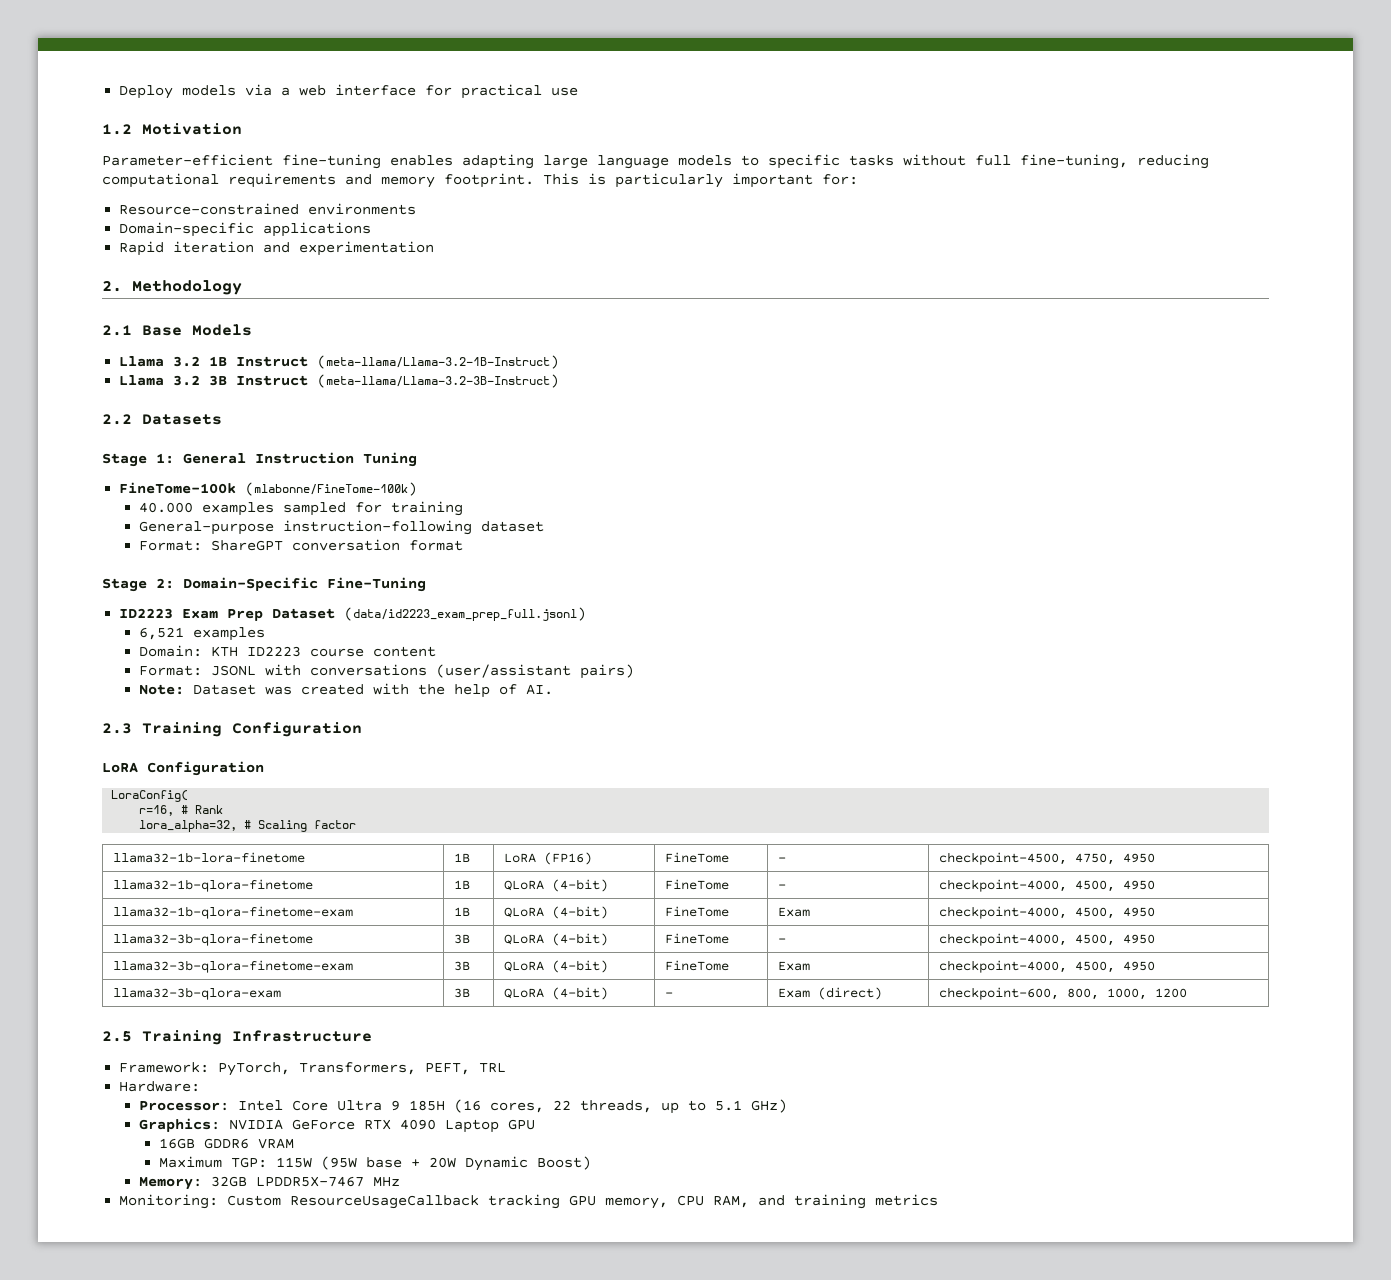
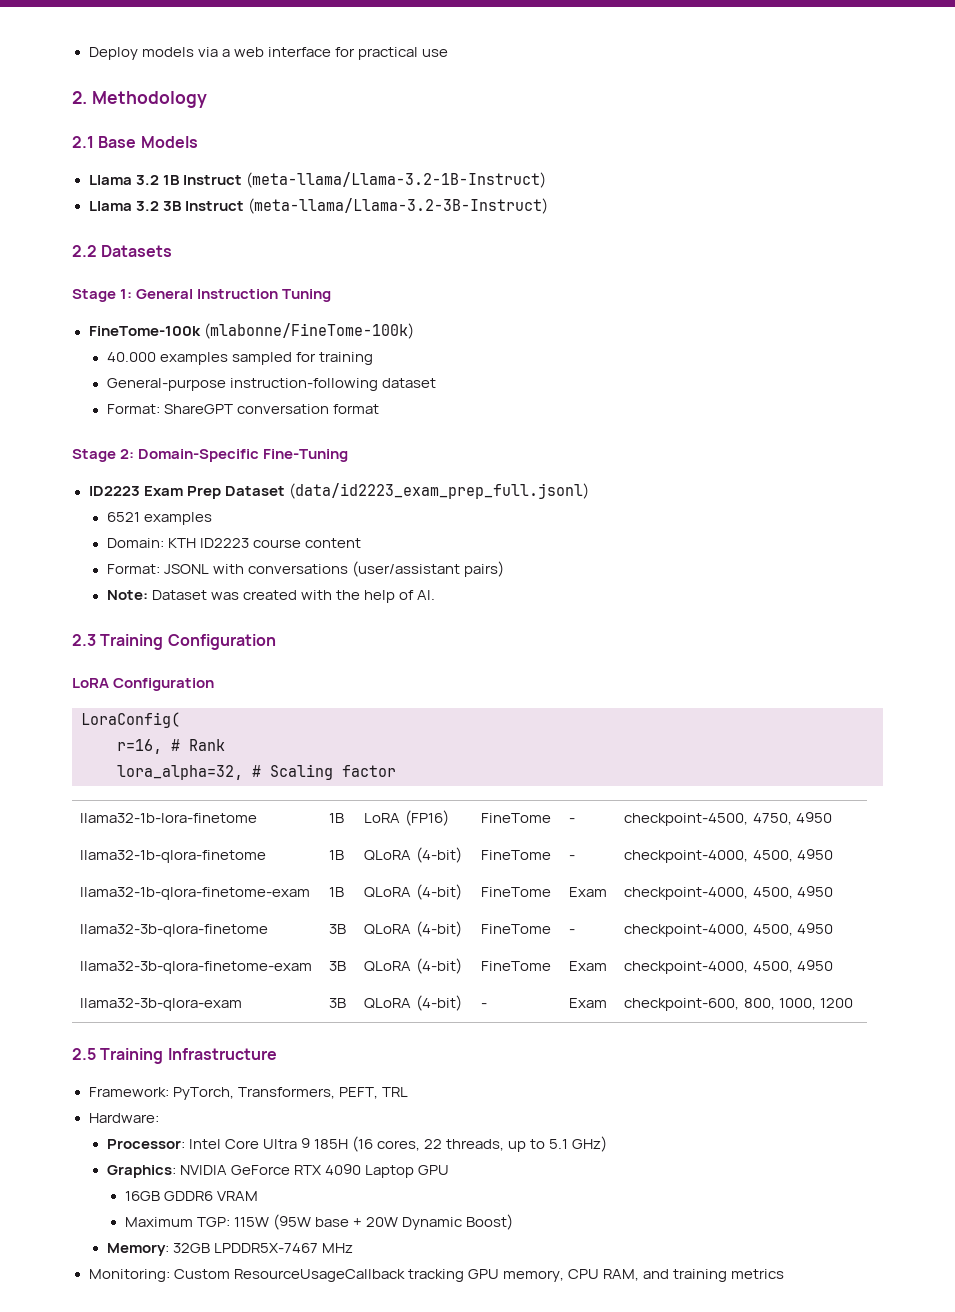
[102,123,242,135] [102,154,1209,169] [102,173,858,188] [119,203,417,215] [119,222,372,237] [119,241,435,256] // 1.2 Motivation // Parameter-efficient fine-tuning enables adapting large language models to specific tasks without full fine-tuning, reducing computational requirements and memory footprint. This is particularly important for: // Resource-constrained environments // Domain-specific applications // Rapid iteration and experimentation -> (448, 53) none
[139,627,185,640] 6,521 -> [106,512,140,522] 6521
[818,987,883,1000] (direct) -> (608, 1003) none

